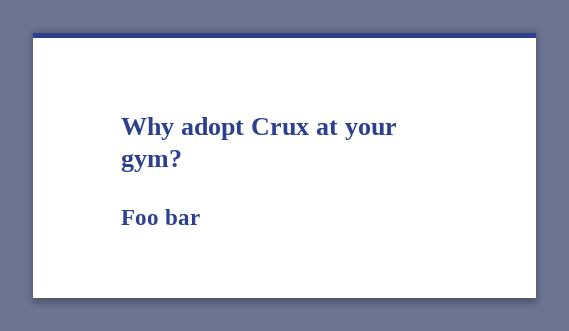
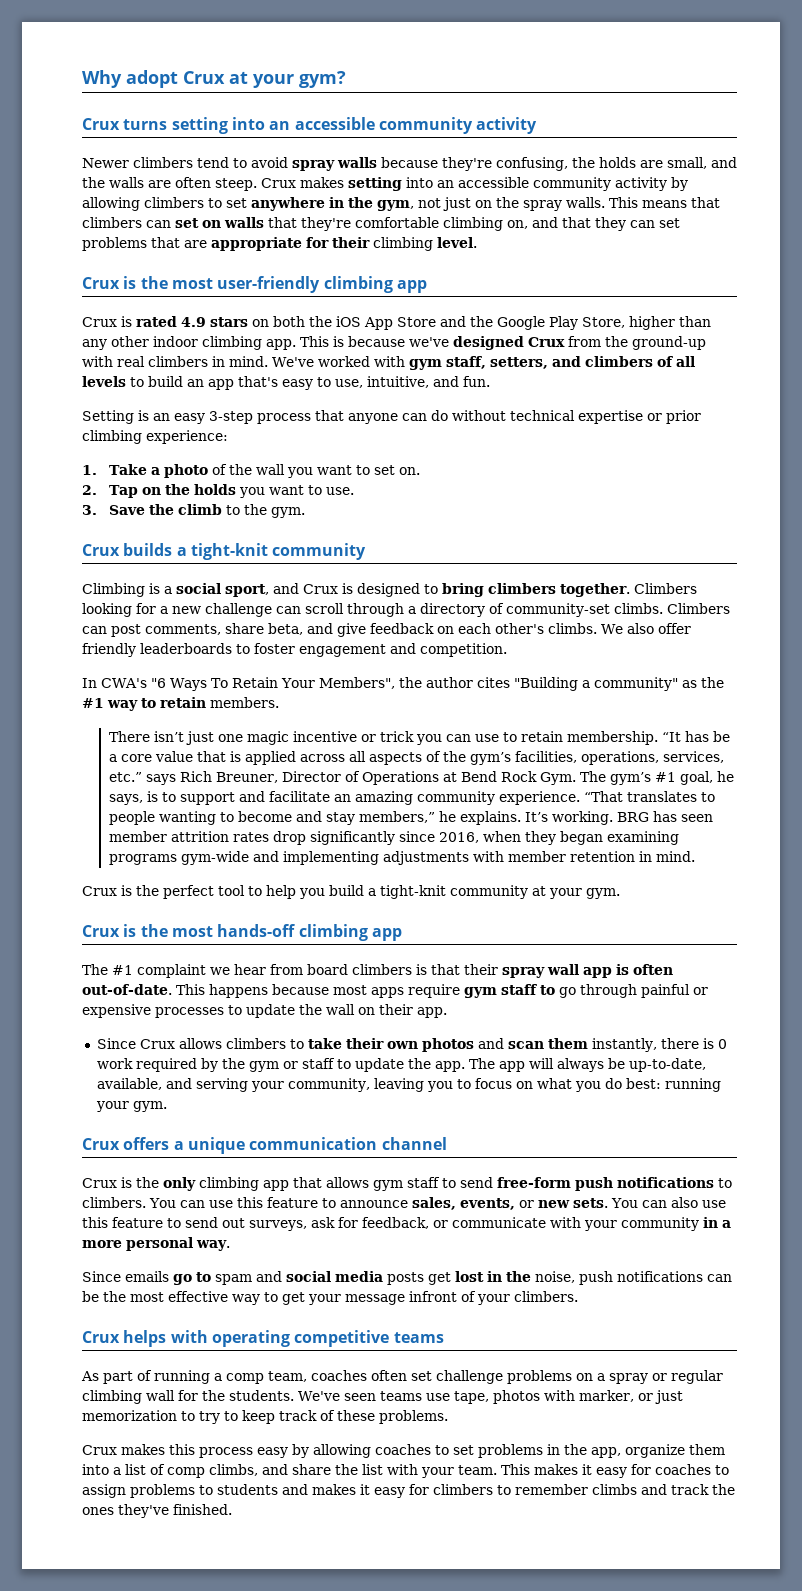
[121,209,201,225] Foo bar -> [82,117,538,134] [82,157,737,171] [82,177,688,191] [82,197,720,211] [82,217,680,231] [82,237,477,251] [82,276,427,293] [82,316,711,330] [82,336,706,350] [82,356,695,370] [82,376,490,390] [82,410,701,424] [82,430,228,444] [82,464,420,478] [82,484,354,498] [82,504,305,518] [82,543,367,560] [82,583,697,597] [82,603,730,617] [82,623,691,637] [82,643,507,657] [82,677,724,691] [82,697,279,711] [108,731,730,745] [108,751,724,765] [108,771,734,785] [108,791,715,805] [108,811,713,825] [108,831,679,845] [108,851,695,865] [82,885,620,899] [82,924,402,941] [82,964,673,978] [82,984,708,998] [82,1004,447,1018] [96,1038,727,1052] [96,1058,706,1072] [96,1078,721,1092] [95,1101,167,1112] [82,1137,447,1154] [82,1177,732,1191] [82,1197,726,1210] [82,1217,731,1231] [82,1237,230,1251] [82,1271,732,1285] [82,1291,578,1305] [82,1330,444,1347] [81,1370,723,1384] [82,1390,683,1404] [82,1410,448,1424] [82,1444,725,1458] [82,1464,729,1478] [82,1484,735,1498] [82,1504,232,1518] Crux turns setting into an accessible community activity // Newer climbers tend to avoid spray walls because they're confusing, the holds are small, and the walls are often steep. Crux makes setting into an accessible community activity by allowing climbers to set anywhere in the gym, not just on the spray walls. This means that climbers can set on walls that they're comfortable climbing on, and that they can set problems that are appropriate for their climbing level. // Crux is the most user-friendly climbing app // Crux is rated 4.9 stars on both the iOS App Store and the Google Play Store, higher than any other indoor climbing app. This is because we've designed Crux from the ground-up with real climbers in mind. We've worked with gym staff, setters, and climbers of all levels to build an app that's easy to use, intuitive, and fun. // Setting is an easy 3-step process that anyone can do without technical expertise or prior climbing experience: // 1. Take a photo of the wall you want to set on. // 2. Tap on the holds you want to use. // 3. Save the climb to the gym. // Crux builds a tight-knit community // Climbing is a social sport, and Crux is designed to bring climbers together. Climbers looking for a new challenge can scroll through a directory of community-set climbs. Climbers can post comments, share beta, and give feedback on each other's climbs. We also offer friendly leaderboards to foster engagement and competition. // In CWA's "6 Ways To Retain Your Members", the author cites "Building a community" as the #1 way to retain members. // There isn’t just one magic incentive or trick you can use to retain membership. “It has be a core value that is applied across all aspects of the gym’s facilities, operations, services, etc.” says Rich Breuner, Director of Operations at Bend Rock Gym. The gym’s #1 goal, he says, is to support and facilitate an amazing community experience. “That translates to people wanting to become and stay members,” he explains. It’s working. BRG has seen member attrition rates drop significantly since 2016, when they began examining programs gym-wide and implementing adjustments with member retention in mind. // Crux is the perfect tool to help you build a tight-knit community at your gym. // Crux is the most hands-off climbing app // The #1 complaint we hear from board climbers is that their spray wall app is often out-of-date. This happens because most apps require gym staff to go through painful or expensive processes to update the wall on their app. // Since Crux allows climbers to take their own photos and scan them instantly, there is 0 work required by the gym or staff to update the app. The app will always be up-to-date, available, and serving your community, leaving you to focus on what you do best: running your gym. // Crux offers a unique communication channel // Crux is the only climbing app that allows gym staff to send free-form push notifications to climbers. You can use this feature to announce sales, events, or new sets. You can also use this feature to send out surveys, ask for feedback, or communicate with your community in a more personal way. // Since emails go to spam and social media posts get lost in the noise, push notifications can be the most effective way to get your message infront of your climbers. // Crux helps with operating competitive teams // As part of running a comp team, coaches often set challenge problems on a spray or regular climbing wall for the students. We've seen teams use tape, photos with marker, or just memorization to try to keep track of these problems. // Crux makes this process easy by allowing coaches to set problems in the app, organize them into a list of comp climbs, and share the list with your team. This makes it easy for coaches to assign problems to students and makes it easy for climbers to remember climbs and track the ones they've finished.

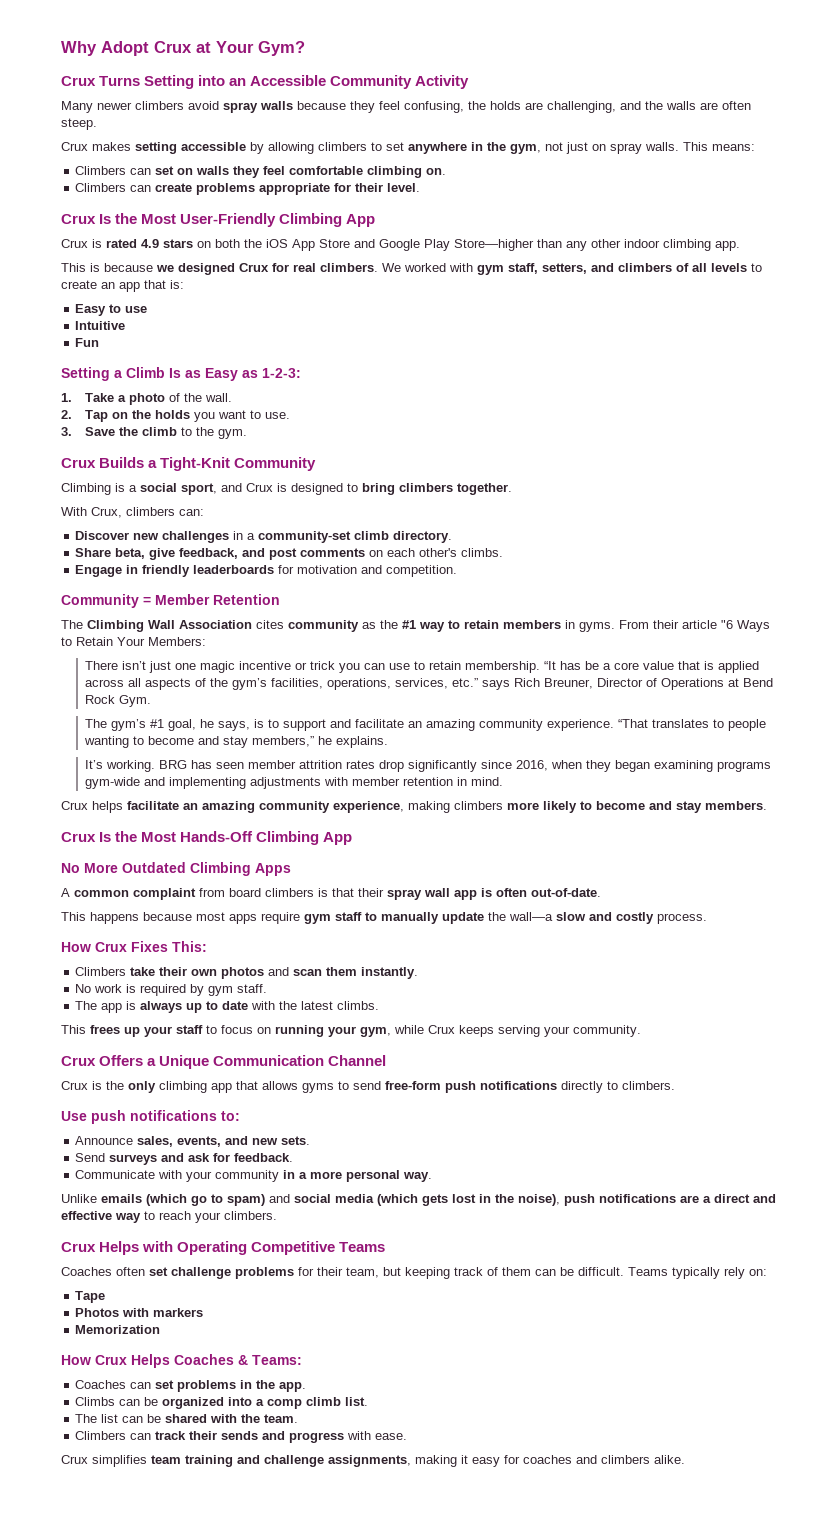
[126,70,178,88] adopt -> [101,41,149,56] Adopt
[253,71,346,88] [82,117,538,134] [82,157,247,168] your gym? // Crux turns setting into an accessible community activity // Newer climbers tend to -> [216,41,305,56] [61,75,470,89] [61,101,184,113] Your Gym? // Crux Turns Setting into an Accessible Community Activity // Many newer climbers
[442,157,492,171] they're -> [350,101,400,113] they feel
[667,157,707,169] small, -> [547,101,616,113] challenging,
(257, 184) none -> (97, 124) //
[406,177,667,191] into an accessible community activity -> [181,142,246,151] accessible
[496,197,519,208] the -> (606, 147) none
[642,197,720,208] [82,217,142,228] means that climbers -> [712,144,755,151] [75,166,127,175] means: // Climbers
[268,217,680,231] [82,237,207,251] that they're comfortable climbing on, and that they can set problems that are -> [233,166,447,178] [75,183,256,195] they feel comfortable climbing on. // Climbers can create problems
[373,237,433,251] climbing -> (384, 187) none
[123,276,427,293] is the most user-friendly climbing app -> [99,213,376,227] Is the Most User-Friendly Climbing App
[470,316,493,327] the -> (375, 243) none
[582,316,675,330] Store, higher -> [454,239,534,251] Store—higher
(296, 344) none -> (740, 246) //
[409,337,449,347] we've -> [156,265,174,272] we
[568,336,706,350] [82,356,314,367] from the ground-up with real climbers in mind. We've -> [272,263,401,272] for real climbers. We
[148,376,183,387] build -> [61,280,97,289] create
[238,376,490,390] [82,410,701,424] [82,430,228,444] that's easy to use, intuitive, and fun. // Setting is an easy 3-step process that anyone can do without technical expertise or prior climbing experience: -> [144,280,184,289] [75,304,148,316] [75,321,126,330] [75,338,100,347] [61,367,301,381] that is: // Easy to use // Intuitive // Fun // Setting a Climb Is as Easy as 1-2-3:
[255,464,420,478] wall you want to set on. -> [204,393,232,402] wall.
[123,543,367,560] builds a tight-knit community -> [99,457,317,471] Builds a Tight-Knit Community
[634,583,697,594] [82,603,730,617] [82,623,691,637] [82,643,507,657] [82,677,678,691] Climbers looking for a new challenge can scroll through a directory of community-set climbs. Climbers can post comments, share beta, and give feedback on each other's climbs. We also offer friendly leaderboards to foster engagement and competition. // In CWA's "6 Ways To Retain Your Members", the author cites "Building a community" -> [61,507,204,518] [75,531,453,543] [75,548,504,560] [75,565,458,577] [61,594,280,608] [61,620,359,632] // With Crux, climbers can: // Discover new challenges in a community-set climb directory. // Share beta, give feedback, and post comments on each other's climbs. // Engage in friendly leaderboards for motivation and competition. // Community = Member Retention // The Climbing Wall Association cites community
[210,697,279,708] members. -> [503,620,770,632] [61,637,206,646] members in gyms. From their article "6 Ways to Retain Your Members:
(576, 778) none -> (151, 701) //
(521, 818) none -> (388, 742) //
[121,885,620,899] [82,924,402,941] [82,964,266,978] is the perfect tool to help you build a tight-knit community at your gym. // Crux is the most hands-off climbing app // The #1 complaint we hear -> [92,801,767,813] [61,831,353,845] [61,862,291,876] [61,888,196,900] helps facilitate an amazing community experience, making climbers more likely to become and stay members. // Crux Is the Most Hands-Off Climbing App // No More Outdated Climbing Apps // A common complaint
(172, 989) none -> (601, 892) //
[559,984,708,998] [82,1004,447,1018] [96,1038,304,1049] go through painful or expensive processes to update the wall on their app. // Since Crux allows climbers to -> [381,912,707,924] [61,941,207,952] [75,967,127,976] manually update the wall—a slow and costly process. // How Crux Fixes This: // Climbers
[591,1038,727,1052] [96,1058,706,1072] [96,1078,721,1092] [95,1101,167,1112] [82,1137,447,1154] instantly, there is 0 work required by the gym or staff to update the app. The app will always be up-to-date, available, and serving your community, leaving you to focus on what you do best: running your gym. // Crux offers a unique communication channel -> [361,967,419,979] [75,984,268,996] [75,1001,380,1013] [61,1025,641,1037] [61,1055,387,1069] instantly. // No work is required by gym staff. // The app is always up to date with the latest climbs. // This frees up your staff to focus on running your gym, while Crux keeps serving your community. // Crux Offers a Unique Communication Channel
[373,1177,440,1191] gym staff -> [302,1083,334,1093] gyms
(714, 1182) none -> [561,1081,603,1093] directly
[149,1197,408,1208] You can use this feature to announce -> [61,1110,240,1124] [75,1136,134,1145] // Use push notifications to: // Announce
[518,1200,534,1208] or -> [225,1136,249,1145] and
[610,1197,726,1208] [82,1217,546,1231] You can also use this feature to send out surveys, ask for feedback, or communicate -> [75,1153,294,1165] [75,1170,156,1179] // Send surveys and ask for feedback. // Communicate
[82,1271,169,1282] Since emails -> [61,1194,187,1206] Unlike emails (which
[215,1274,252,1285] spam -> [227,1194,265,1206] spam)
[387,1272,451,1285] posts get -> [377,1194,448,1206] (which gets
[535,1271,732,1285] [82,1291,578,1305] [82,1330,444,1347] [81,1370,723,1384] [82,1390,683,1404] [82,1410,448,1424] [82,1444,725,1458] [82,1464,729,1478] [82,1484,735,1498] [82,1504,232,1518] noise, push notifications can be the most effective way to get your message infront of your climbers. // Crux helps with operating competitive teams // As part of running a comp team, coaches often set challenge problems on a spray or regular climbing wall for the students. We've seen teams use tape, photos with marker, or just memorization to try to keep track of these problems. // Crux makes this process easy by allowing coaches to set problems in the app, organize them into a list of comp climbs, and share the list with your team. This makes it easy for coaches to assign problems to students and makes it easy for climbers to remember climbs and track the ones they've finished. -> [518,1194,776,1206] [61,1211,277,1223] [61,1241,386,1255] [61,1267,767,1279] [75,1291,106,1303] [75,1308,204,1317] [75,1325,161,1334] [61,1354,302,1368] [75,1380,307,1392] [75,1397,369,1409] [75,1414,299,1423] [75,1431,408,1443] [61,1455,685,1467] noise), push notifications are a direct and effective way to reach your climbers. // Crux Helps with Operating Competitive Teams // Coaches often set challenge problems for their team, but keeping track of them can be difficult. Teams typically rely on: // Tape // Photos with markers // Memorization // How Crux Helps Coaches & Teams: // Coaches can set problems in the app. // Climbs can be organized into a comp climb list. // The list can be shared with the team. // Climbers can track their sends and progress with ease. // Crux simplifies team training and challenge assignments, making it easy for coaches and climbers alike.

